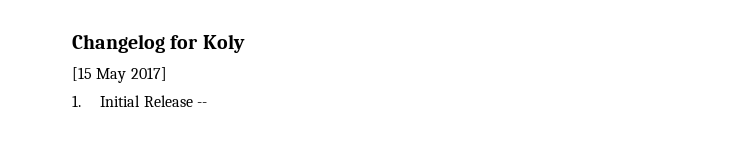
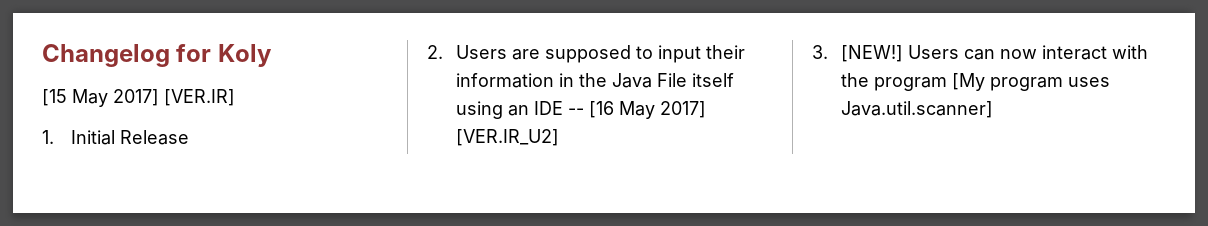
(167, 74) none -> [164,89,235,106] [VER.IR]
[197,102,208,107] -- -> [427,45,746,63] [456,73,735,88] [456,101,707,119] [456,129,560,146] [812,45,1149,62] [841,73,1111,91] [841,101,994,118] // 2. Users are supposed to input their information in the Java File itself using an IDE -- [16 May 2017] [VER.IR_U2] // 3. [NEW!] Users can now interact with the program [My program uses Java.util.scanner]

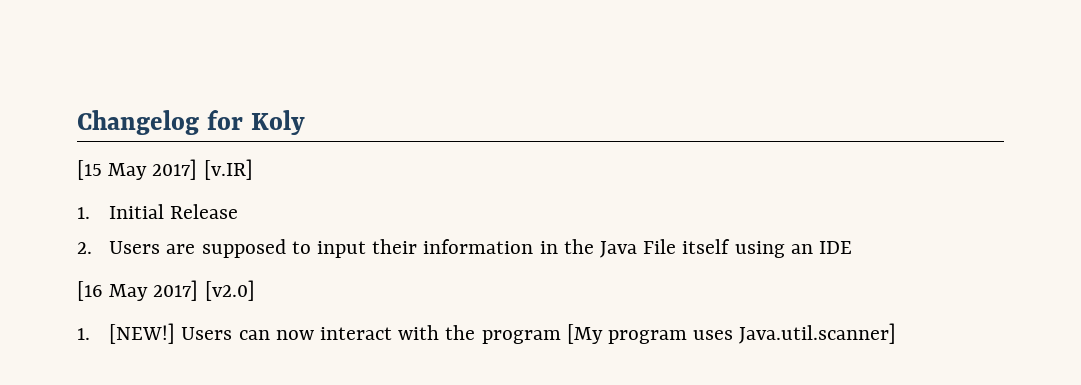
[164,89,235,106] [VER.IR] -> [203,159,253,180] [v.IR]
[568,108,585,115] -- -> (853, 247) //
[456,129,560,146] [812,45,828,59] [VER.IR_U2] // 3. -> [204,280,255,301] [77,328,90,340] [v2.0] // 1.

